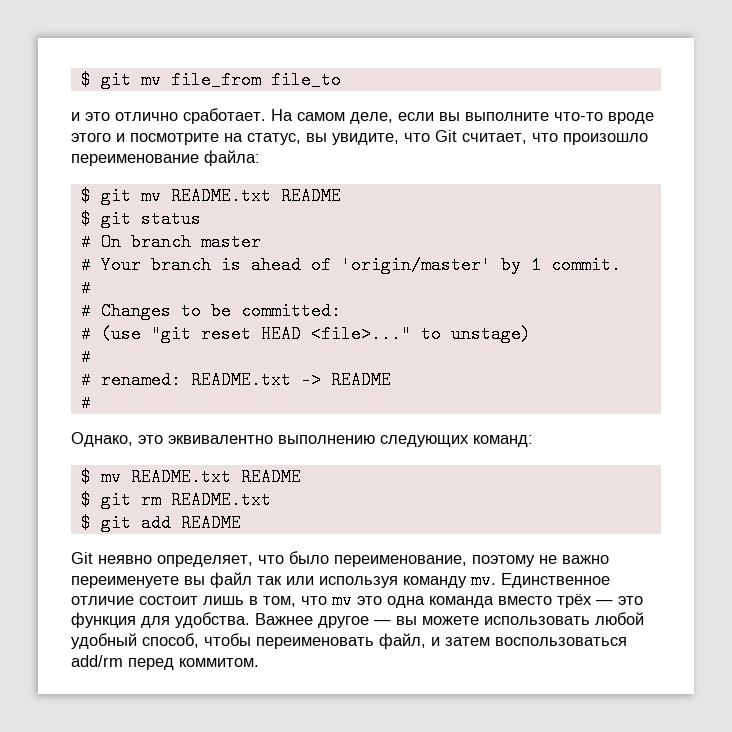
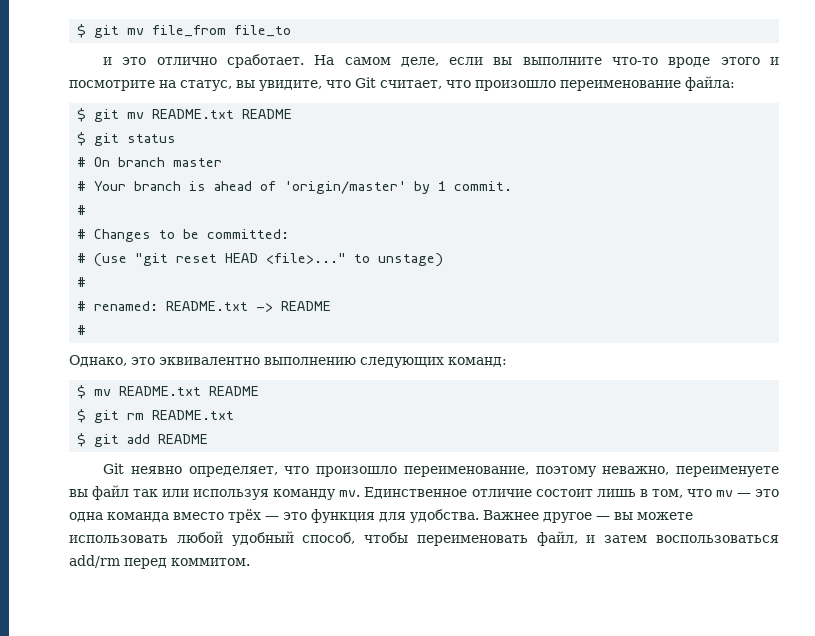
[289,551,329,564] было -> [316,466,398,477] произошло
[539,555,609,564] не важно -> [602,466,670,475] неважно,
(352, 600) none -> [736,493,751,497] —

